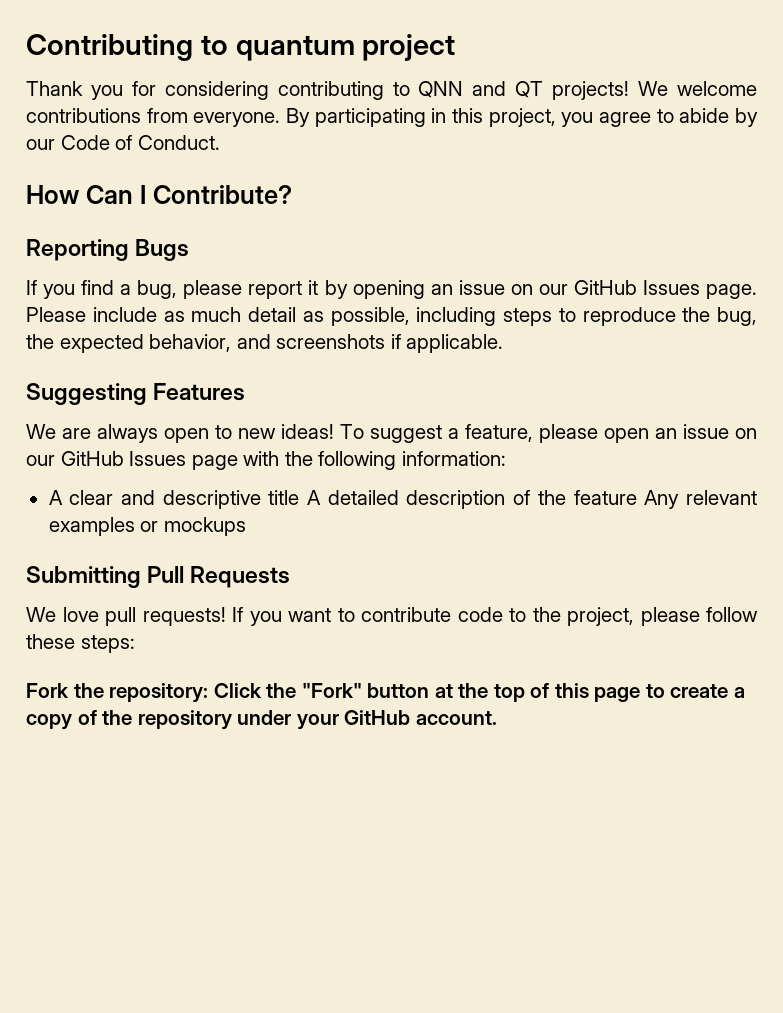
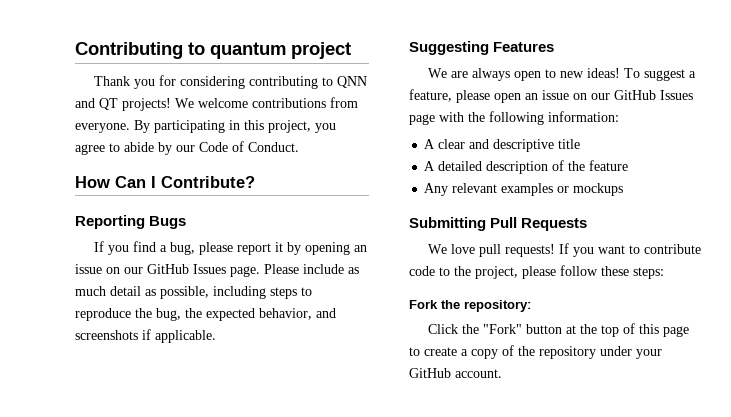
(300, 497) none -> (581, 144) //
(637, 497) none -> (629, 165) //
(209, 693) none -> (531, 306) //

